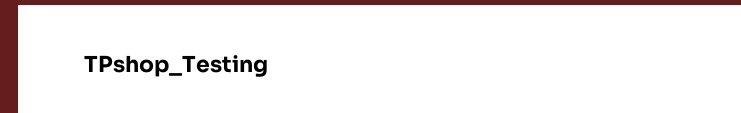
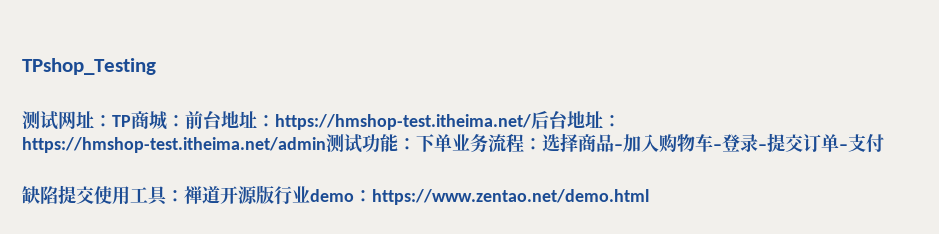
(268, 66) none -> [22,110,621,130] [22,133,884,153] [22,185,649,206] // 测试网址：TP商城：前台地址：https://hmshop-test.itheima.net/后台地址：https://hmshop-test.itheima.net/admin测试功能：下单业务流程：选择商品–加入购物车–登录–提交订单–支付 // 缺陷提交使用工具：禅道开源版行业demo：https://www.zentao.net/demo.html

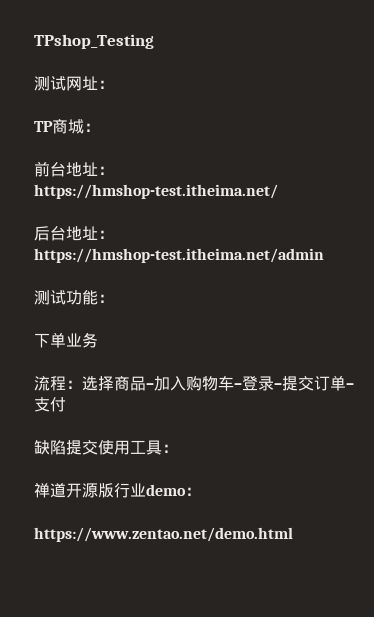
(112, 121) none -> (114, 84) //
(185, 121) none -> (100, 127) //
(531, 122) none -> (278, 191) //
(326, 145) none -> (324, 255) //
(416, 144) none -> (114, 298) //
(488, 143) none -> (98, 340) //
(184, 196) none -> (178, 448) //
(372, 196) none -> (201, 491) //

